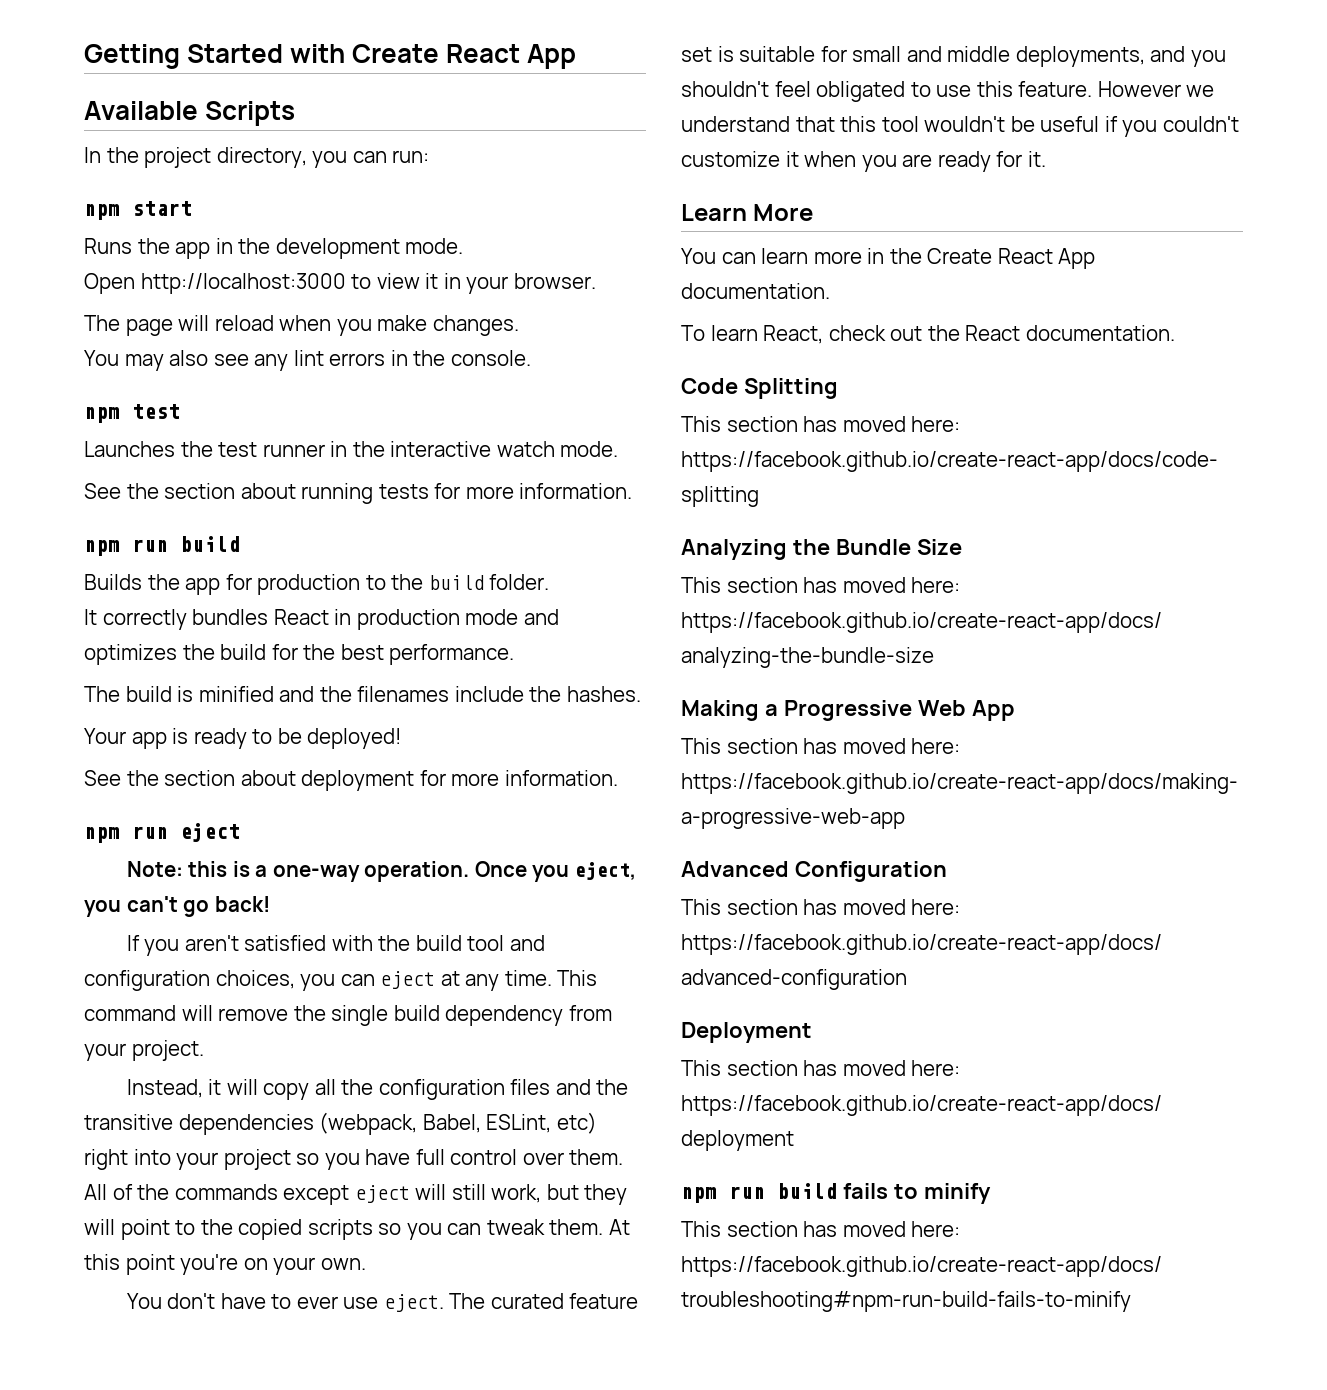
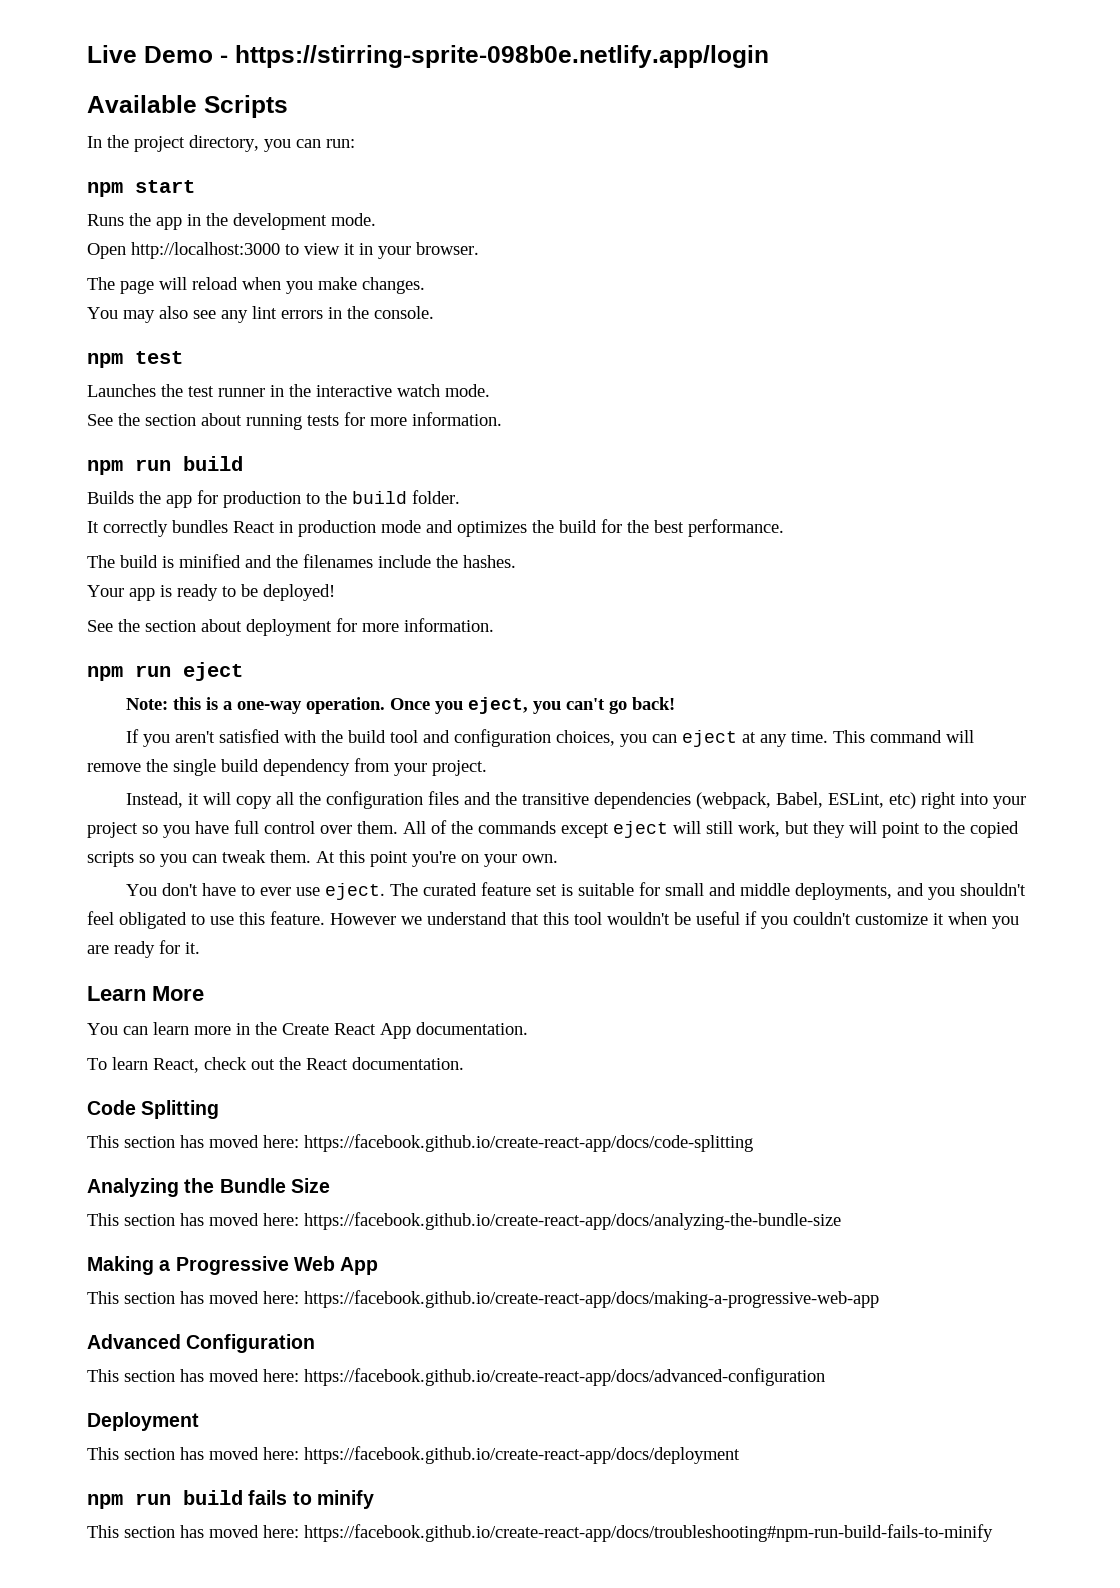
[84,44,577,69] Getting Started with Create React App -> [87,45,769,68] Live Demo - https://stirring-sprite-098b0e.netlify.app/login

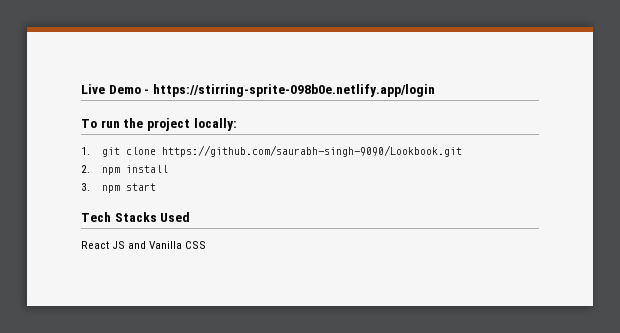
[87,95,288,118] [87,135,355,152] [87,180,195,197] [87,213,376,230] [87,242,479,259] [87,277,425,294] [87,306,434,323] [87,351,183,368] [87,384,490,397] [87,412,502,430] [87,456,243,475] [87,490,460,508] [87,519,784,537] [87,554,516,568] [87,584,335,601] [87,618,494,636] [87,662,243,681] [126,697,676,714] [126,729,975,747] [87,758,487,776] [126,791,1027,809] [87,820,1019,838] [87,850,558,867] [126,882,1027,900] [87,911,1019,929] [87,940,200,958] [87,986,204,1001] [87,1022,528,1039] [87,1057,464,1073] [87,1100,220,1119] [87,1134,753,1152] [87,1178,330,1197] [87,1212,841,1230] [87,1256,379,1275] [87,1290,879,1308] [87,1334,316,1353] [87,1368,825,1386] [87,1412,199,1431] [87,1446,740,1464] [87,1490,374,1509] [87,1524,993,1542] Available Scripts // In the project directory, you can run: // npm start // Runs the app in the development mode. // Open http://localhost:3000 to view it in your browser. // The page will reload when you make changes. // You may also see any lint errors in the console. // npm test // Launches the test runner in the interactive watch mode. // See the section about running tests for more information. // npm run build // Builds the app for production to the build folder. // It correctly bundles React in production mode and optimizes the build for the best performance. // The build is minified and the filenames include the hashes. // Your app is ready to be deployed! // See the section about deployment for more information. // npm run eject // Note: this is a one-way operation. Once you eject, you can't go back! // If you aren't satisfied with the build tool and configuration choices, you can eject at any time. This command will remove the single build dependency from your project. // Instead, it will copy all the configuration files and the transitive dependencies (webpack, Babel, ESLint, etc) right into your project so you have full control over them. All of the commands except eject will still work, but they will point to the copied scripts so you can tweak them. At this point you're on your own. // You don't have to ever use eject. The curated feature set is suitable for small and middle deployments, and you shouldn't feel obligated to use this feature. However we understand that this tool wouldn't be useful if you couldn't customize it when you are ready for it. // Learn More // You can learn more in the Create React App documentation. // To learn React, check out the React documentation. // Code Splitting // This section has moved here: https://facebook.github.io/create-react-app/docs/code-splitting // Analyzing the Bundle Size // This section has moved here: https://facebook.github.io/create-react-app/docs/analyzing-the-bundle-size // Making a Progressive Web App // This section has moved here: https://facebook.github.io/create-react-app/docs/making-a-progressive-web-app // Advanced Configuration // This section has moved here: https://facebook.github.io/create-react-app/docs/advanced-configuration // Deployment // This section has moved here: https://facebook.github.io/create-react-app/docs/deployment // npm run build fails to minify // This section has moved here: https://facebook.github.io/create-react-app/docs/troubleshooting#npm-run-build-fails-to-minify -> [81,118,237,131] [81,145,463,157] [81,165,169,175] [81,183,157,193] [81,212,191,222] [81,241,207,249] To run the project locally: // 1. git clone https://github.com/saurabh-singh-9090/Lookbook.git // 2. npm install // 3. npm start // Tech Stacks Used // React JS and Vanilla CSS

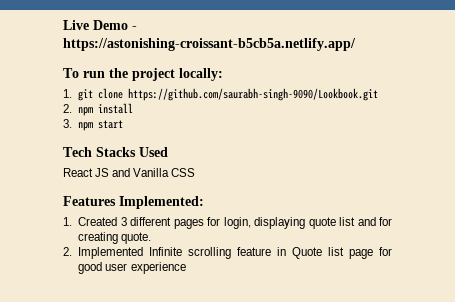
[152,84,435,97] https://stirring-sprite-098b0e.netlify.app/login -> [63,38,356,51] https://astonishing-croissant-b5cb5a.netlify.app/
(207, 245) none -> [63,196,204,209] [63,217,392,229] [78,232,152,244] [63,247,392,259] [78,262,186,274] // Features Implemented: // 1. Created 3 different pages for login, displaying quote list and for creating quote. // 2. Implemented Infinite scrolling feature in Quote list page for good user experience

